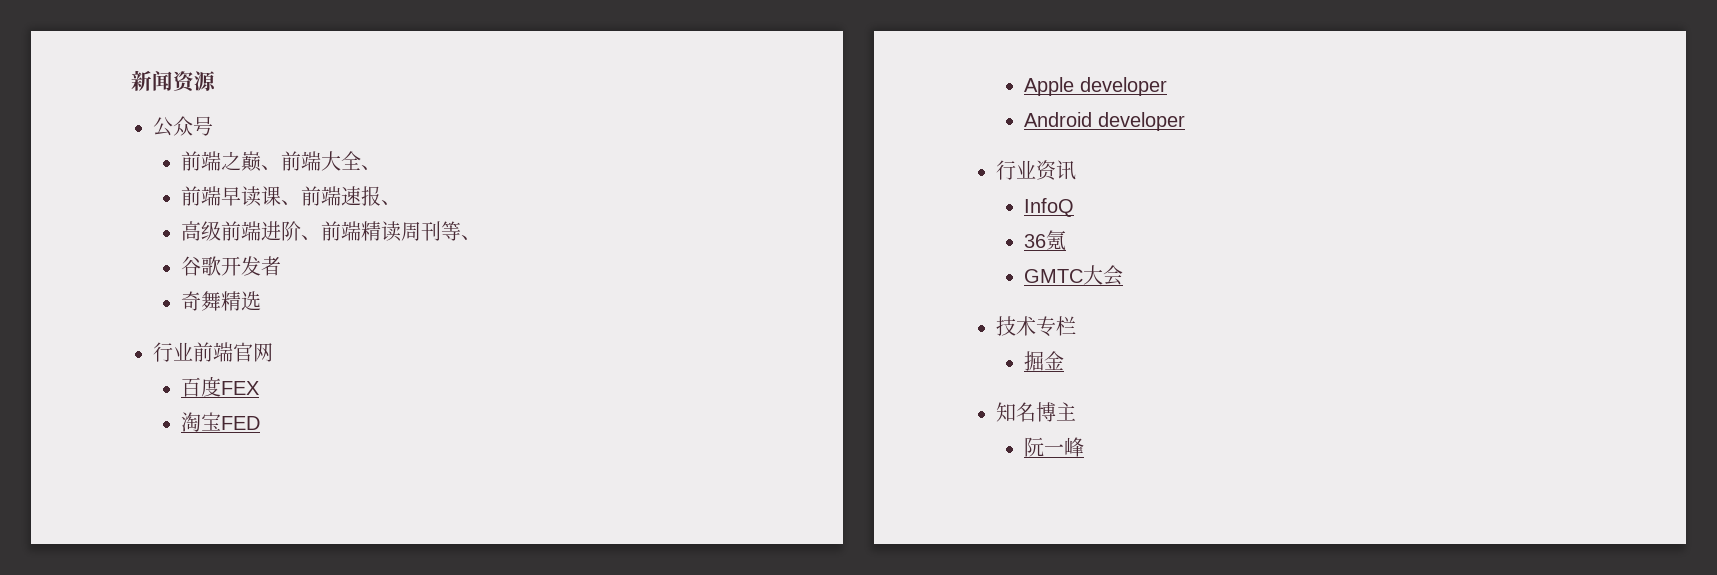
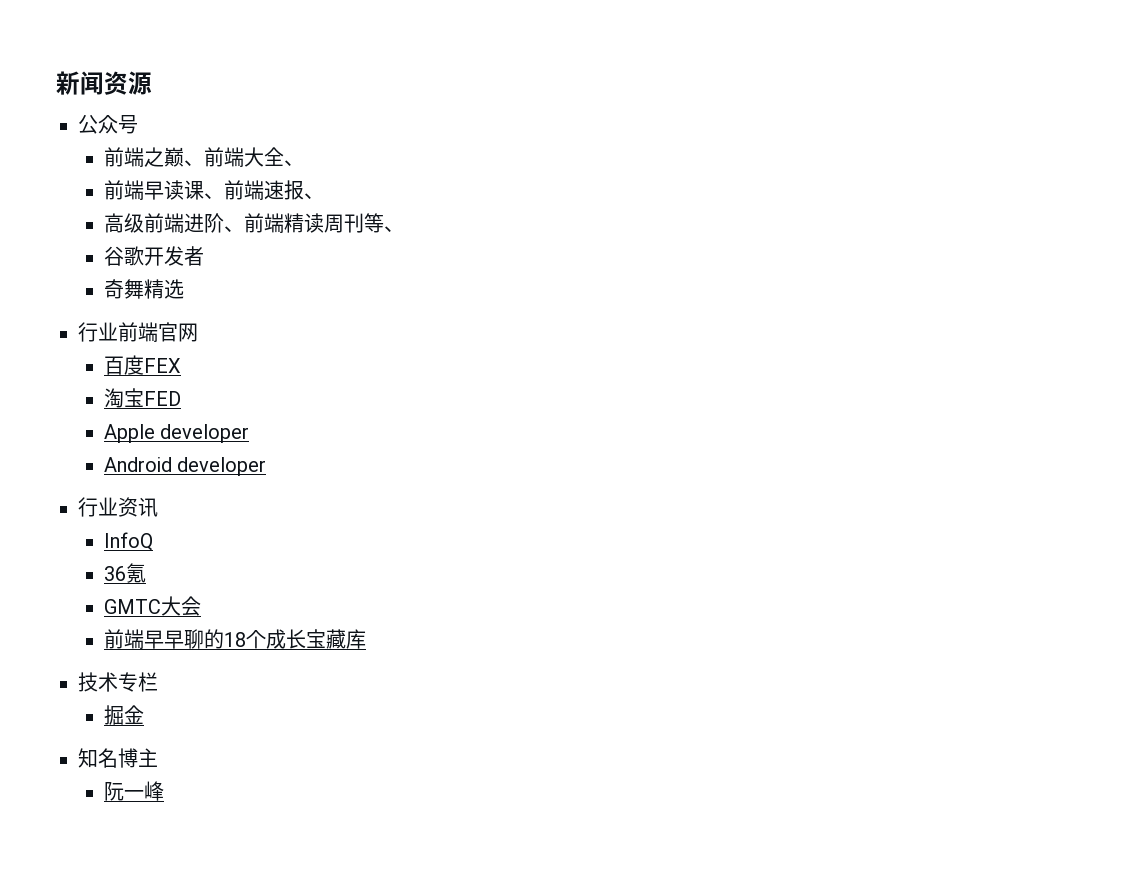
(1124, 275) none -> [103,629,366,649] // 前端早早聊的18个成长宝藏库

